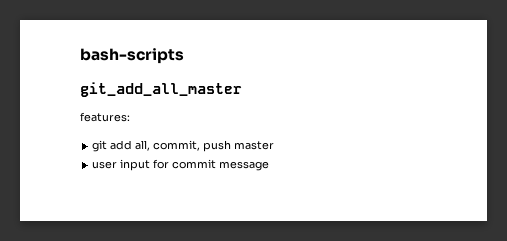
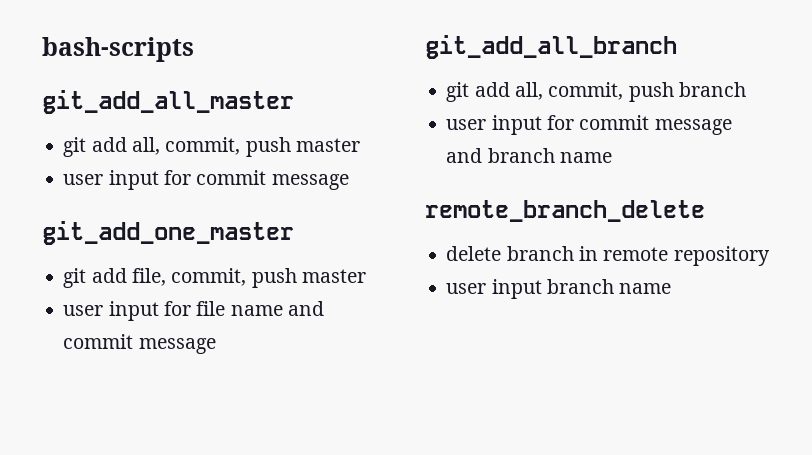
[80,112,130,122] // features: -> (294, 102) none
(270, 166) none -> [42,221,294,245] [63,268,366,288] [63,301,324,321] [63,334,216,354] [425,35,677,59] [446,82,746,102] [446,115,732,135] [446,148,612,163] [425,200,705,222] [446,246,770,266] [446,279,672,299] // git_add_one_master // git add file, commit, push master // user input for file name and commit message // git_add_all_branch // git add all, commit, push branch // user input for commit message and branch name // remote_branch_delete // delete branch in remote repository // user input branch name

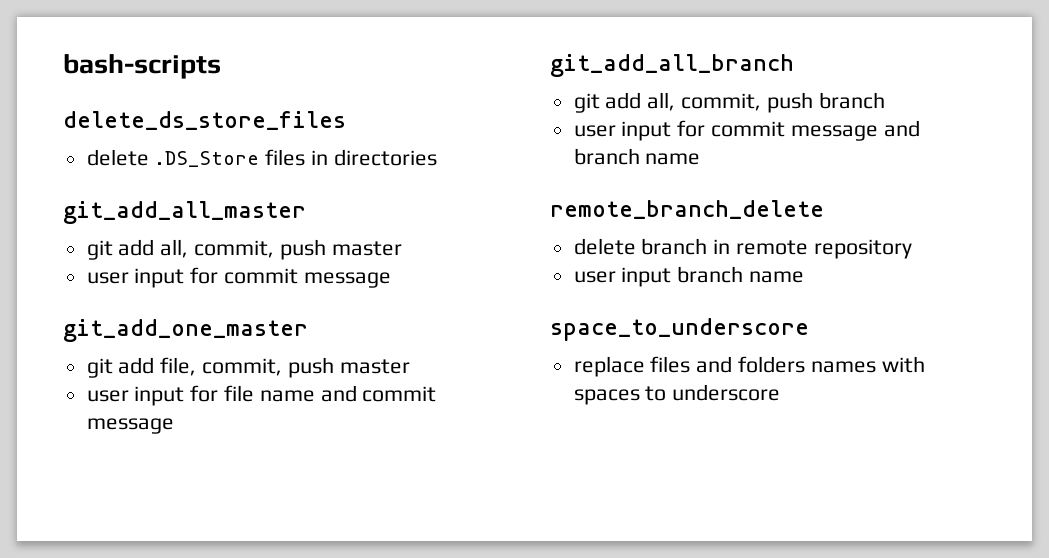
(194, 49) none -> [63,111,346,130] [86,149,437,167] // delete_ds_store_files // delete .DS_Store files in directories
(672, 288) none -> [550,318,809,341] [573,356,925,377] [573,384,781,405] // space_to_underscore // replace files and folders names with spaces to underscore

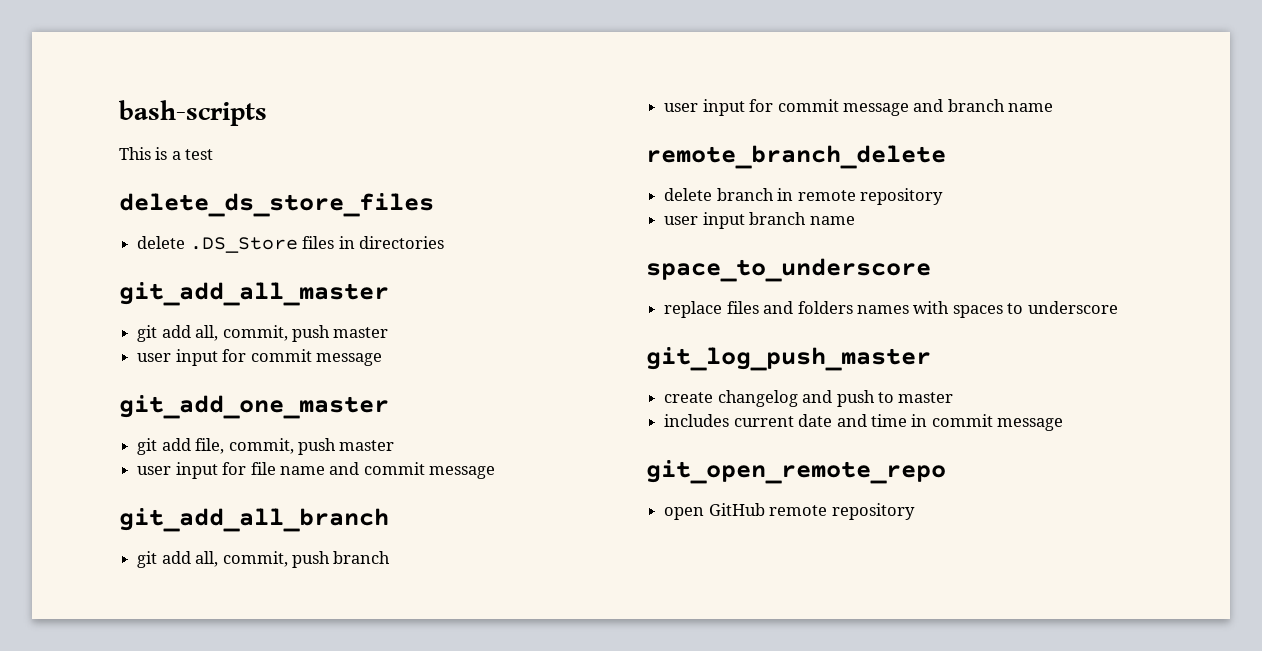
(221, 66) none -> [119,147,214,160] // This is a test
(781, 392) none -> [646,347,931,371] [664,390,954,407] [664,414,1064,431] [646,460,946,484] [664,503,915,520] // git_log_push_master // create changelog and push to master // includes current date and time in commit message // git_open_remote_repo // open GitHub remote repository

